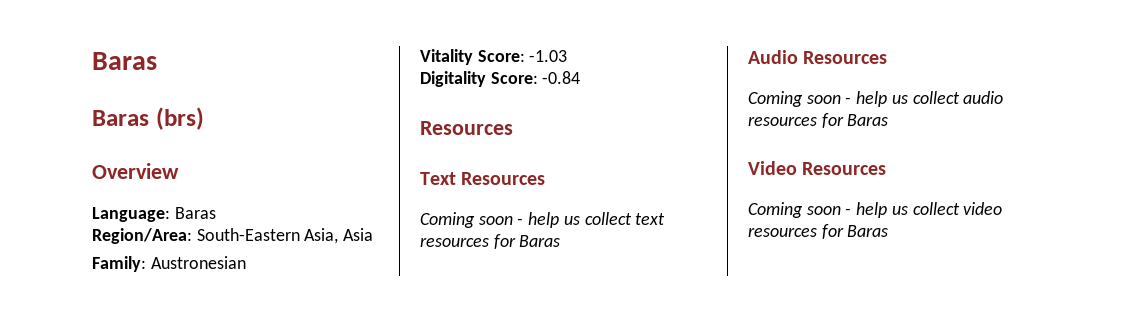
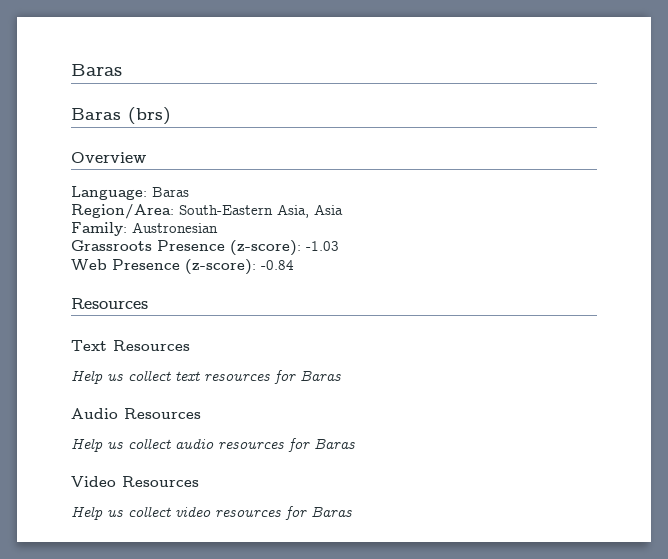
[420,49,568,65] [420,71,538,87] Vitality Score: -1.03 // Digitality Score: -> [71,240,339,256] [71,259,256,275] Grassroots Presence (z-score): -1.03 // Web Presence (z-score):
[420,212,560,228] Coming soon - help -> [71,370,103,384] Help
[748,91,888,107] Coming soon - help -> [71,438,103,452] Help
[748,202,888,218] Coming soon - help -> [71,506,103,520] Help

